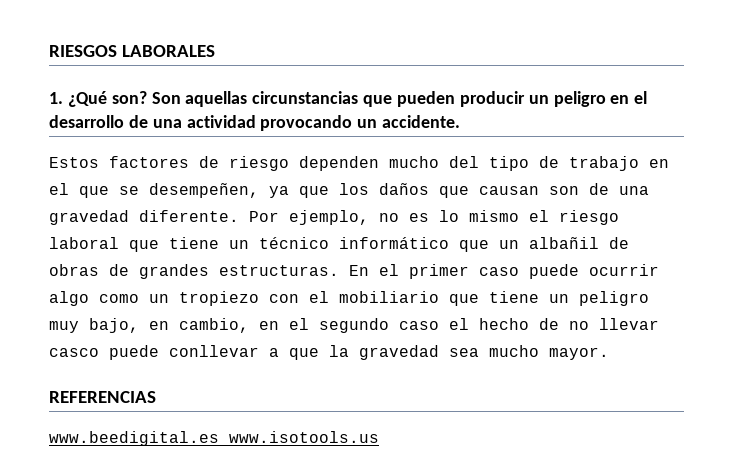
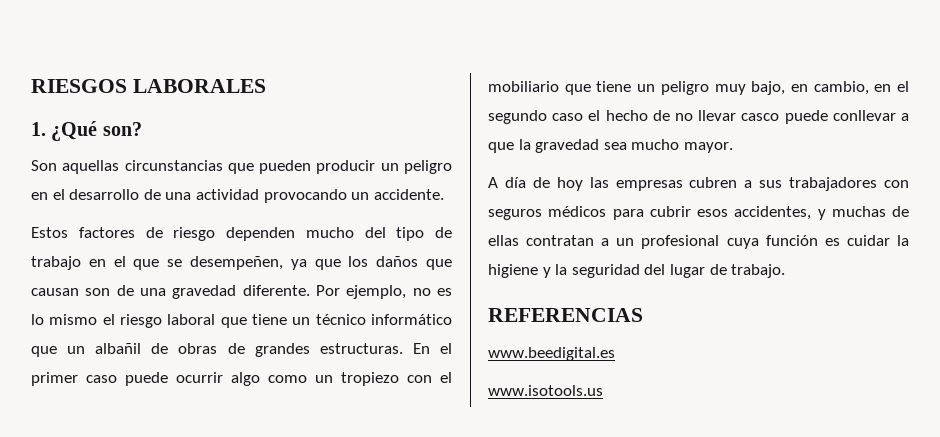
(147, 97) none -> (142, 129) //
(609, 353) none -> [488,177,909,191] [488,206,909,220] [488,235,909,249] [488,264,786,278] // A día de hoy las empresas cubren a sus trabajadores con seguros médicos para cubrir esos accidentes, y muchas de ellas contratan a un profesional cuya función es cuidar la higiene y la seguridad del lugar de trabajo.
(219, 438) none -> (615, 354) //

